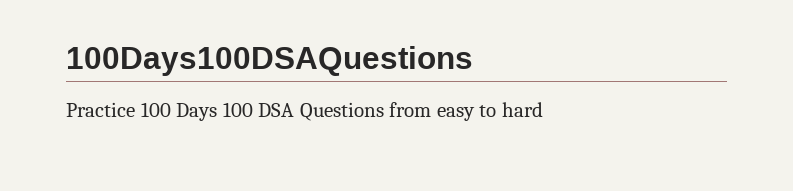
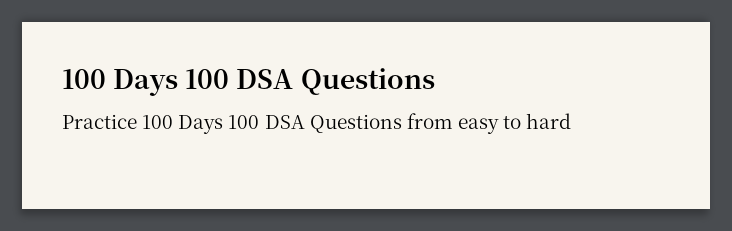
[66,46,473,76] 100Days100DSAQuestions -> [62,68,435,96] 100 Days 100 DSA Questions

